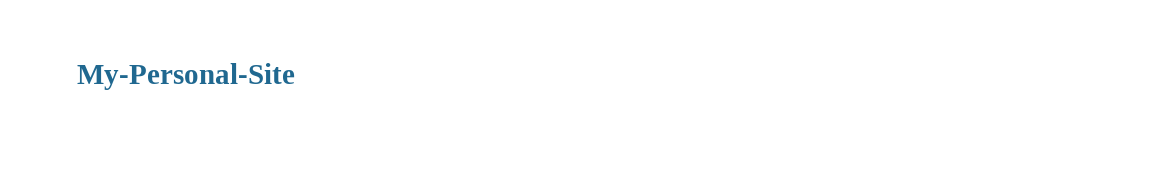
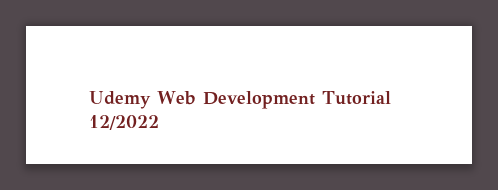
[77,63,295,90] My-Personal-Site -> [89,91,391,109] [89,115,159,130] Udemy Web Development Tutorial 12/2022

